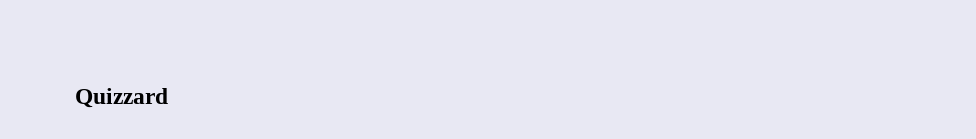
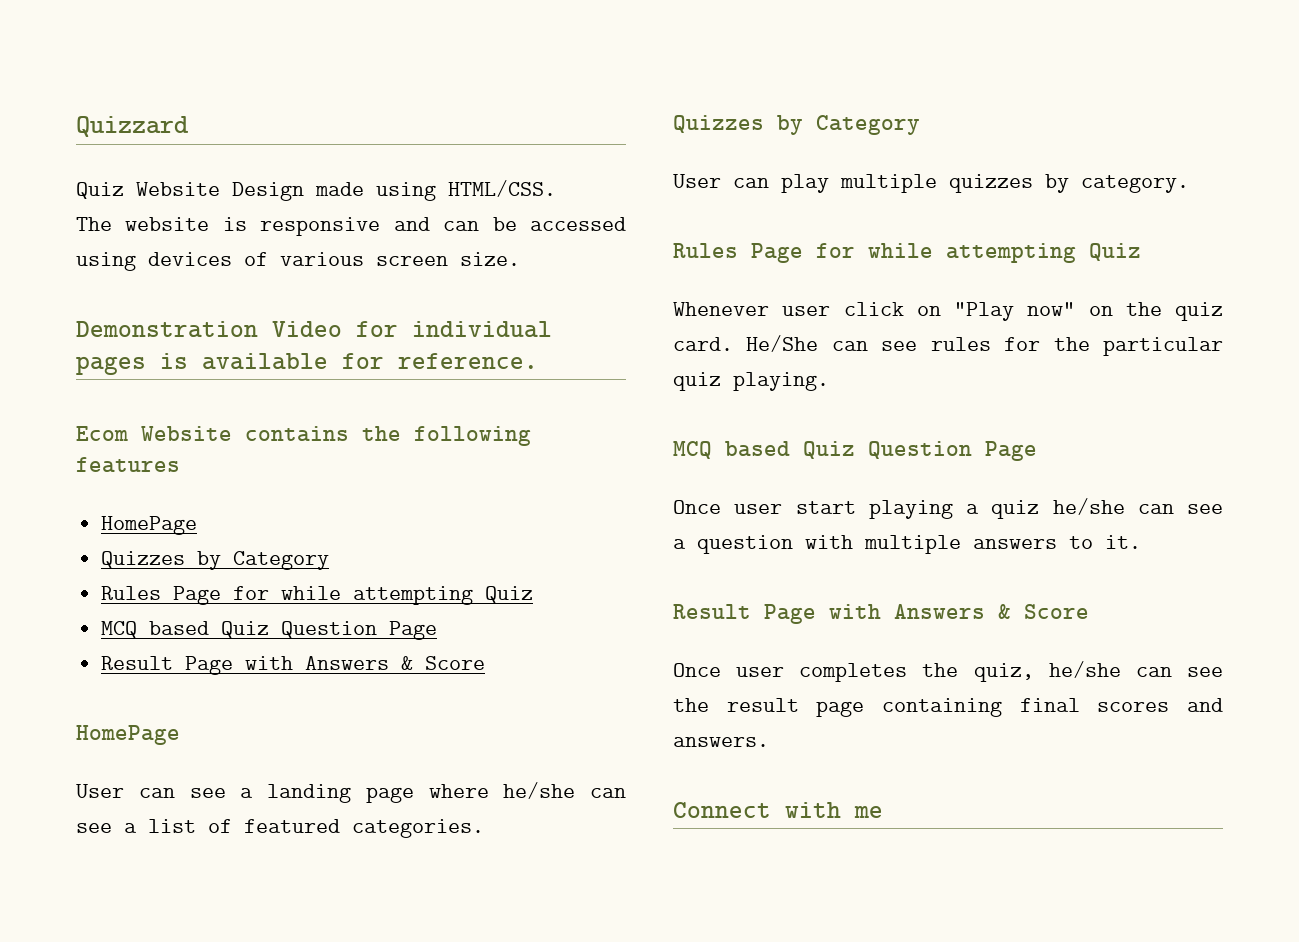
(168, 98) none -> [76,180,556,201] [76,217,626,236] [76,252,520,271] [76,321,552,338] [76,353,538,375] [76,426,531,446] [76,457,180,473] [101,516,198,535] [101,551,330,570] [101,586,534,605] [101,621,438,640] [101,656,486,675] [76,725,180,745] [76,782,626,803] [76,819,484,838] [673,115,920,135] [673,174,1189,193] [673,243,1141,263] [673,302,1223,321] [673,335,1223,356] [673,372,829,391] [673,441,1037,461] [673,498,1223,519] [673,535,1141,554] [673,604,1089,624] [673,661,1223,682] [673,698,1223,717] [673,737,769,747] [673,802,883,818] // Quiz Website Design made using HTML/CSS. // The website is responsive and can be accessed using devices of various screen size. // Demonstration Video for individual pages is available for reference. // Ecom Website contains the following features // HomePage // Quizzes by Category // Rules Page for while attempting Quiz // MCQ based Quiz Question Page // Result Page with Answers & Score // HomePage // User can see a landing page where he/she can see a list of featured categories. // Quizzes by Category // User can play multiple quizzes by category. // Rules Page for while attempting Quiz // Whenever user click on "Play now" on the quiz card. He/She can see rules for the particular quiz playing. // MCQ based Quiz Question Page // Once user start playing a quiz he/she can see a question with multiple answers to it. // Result Page with Answers & Score // Once user completes the quiz, he/she can see the result page containing final scores and answers. // Connect with me

